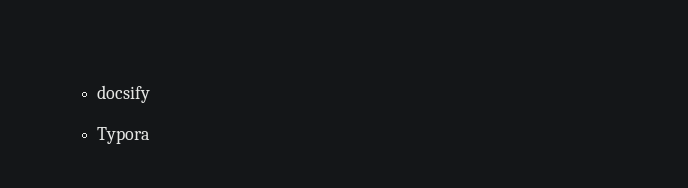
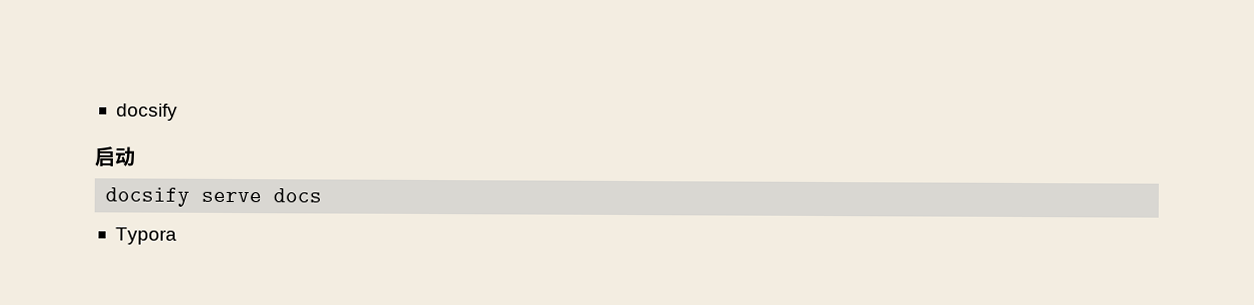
[97,85,151,103] docsify -> [115,103,178,121] [94,146,136,167] [105,187,323,207] docsify // 启动 // docsify serve docs

